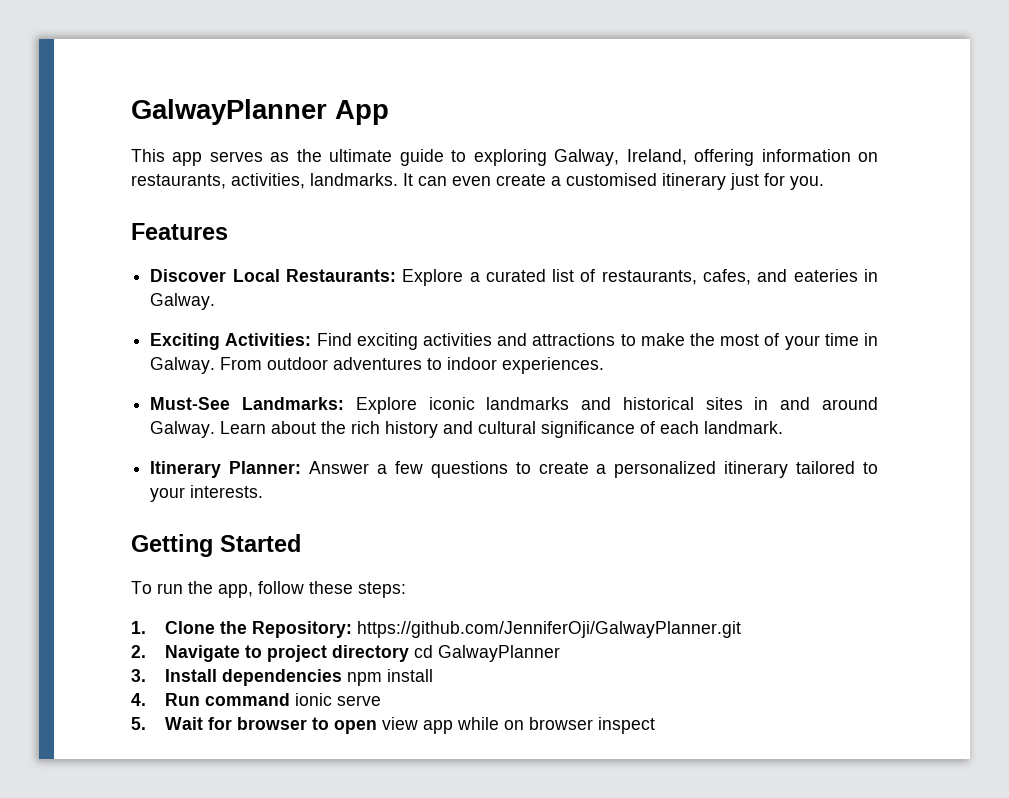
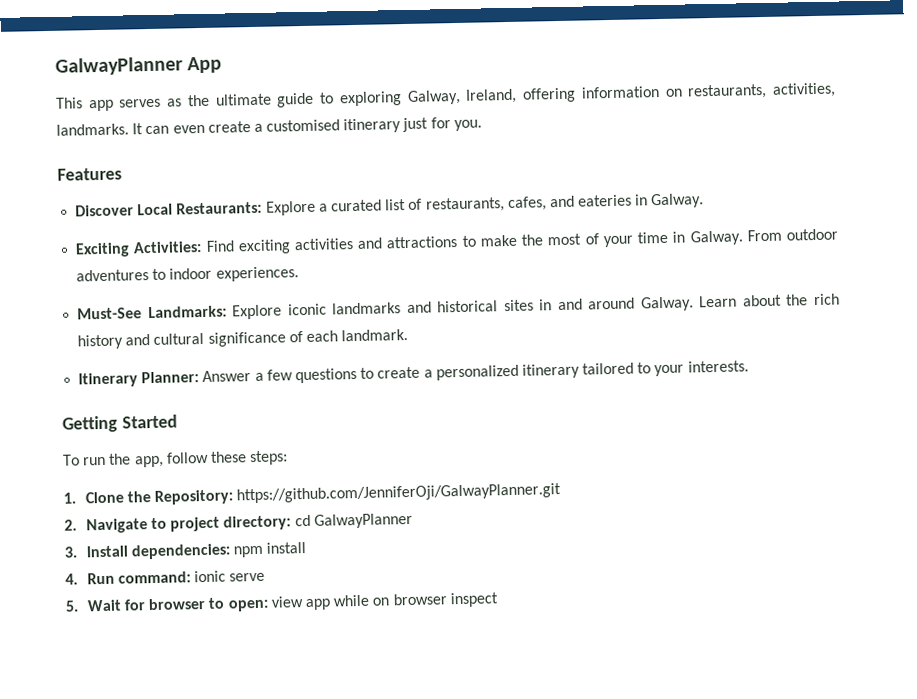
[332,645,410,662] directory -> [223,515,292,531] directory:
[222,669,343,686] dependencies -> [131,543,232,560] dependencies:
[205,693,291,706] command -> [118,571,192,584] command:
[334,720,378,734] open -> [227,599,269,612] open:

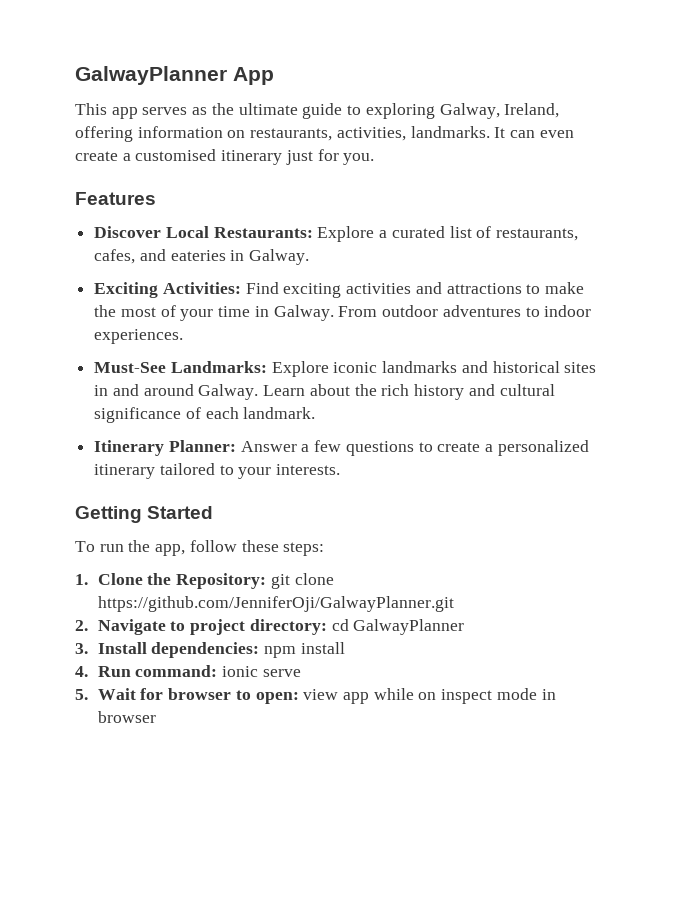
(234, 497) none -> [270,573,334,589] git clone
[392,592,499,608] browser inspect -> [441,688,556,704] [97,711,156,723] inspect mode in browser

